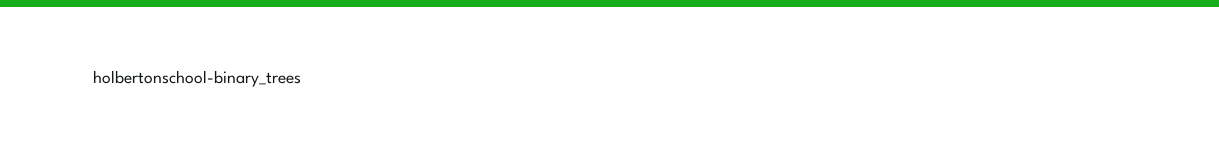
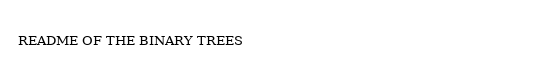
[93,70,301,87] holbertonschool-binary_trees -> [18,36,243,45] README OF THE BINARY TREES

